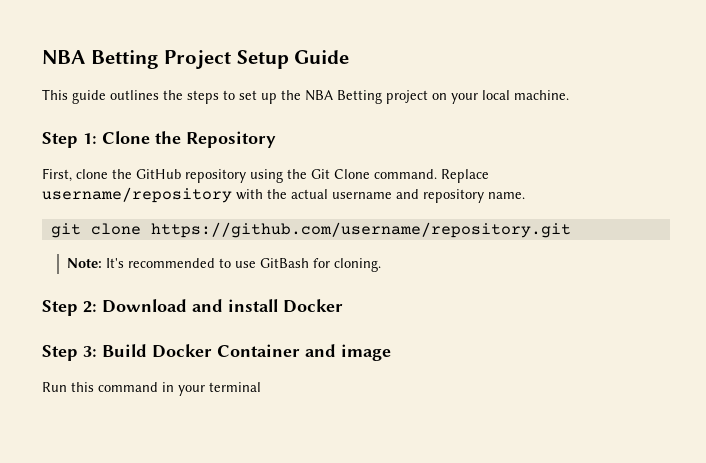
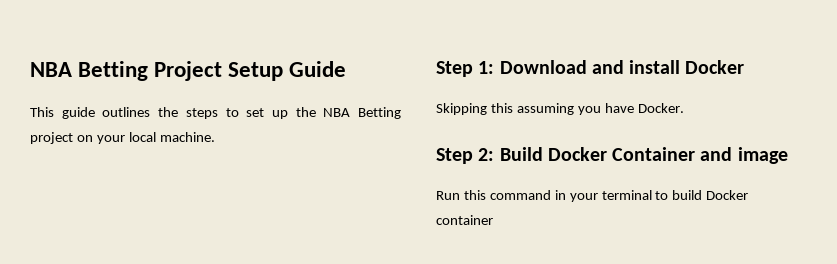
[102,131,276,148] [42,168,489,183] [42,187,525,203] [50,222,571,238] [66,258,381,272] [42,299,343,316] [42,345,97,361] Clone the Repository // First, clone the GitHub repository using the Git Clone command. Replace username/repository with the actual username and repository name. // git clone https://github.com/username/repository.git // Note: It's recommended to use GitBash for cloning. // Step 2: Download and install Docker // Step 3: -> [499,60,745,74] [436,103,684,115] [436,148,495,164] Download and install Docker // Skipping this assuming you have Docker. // Step 2:
(261, 387) none -> [655,190,749,200] [436,215,493,225] to build Docker container

